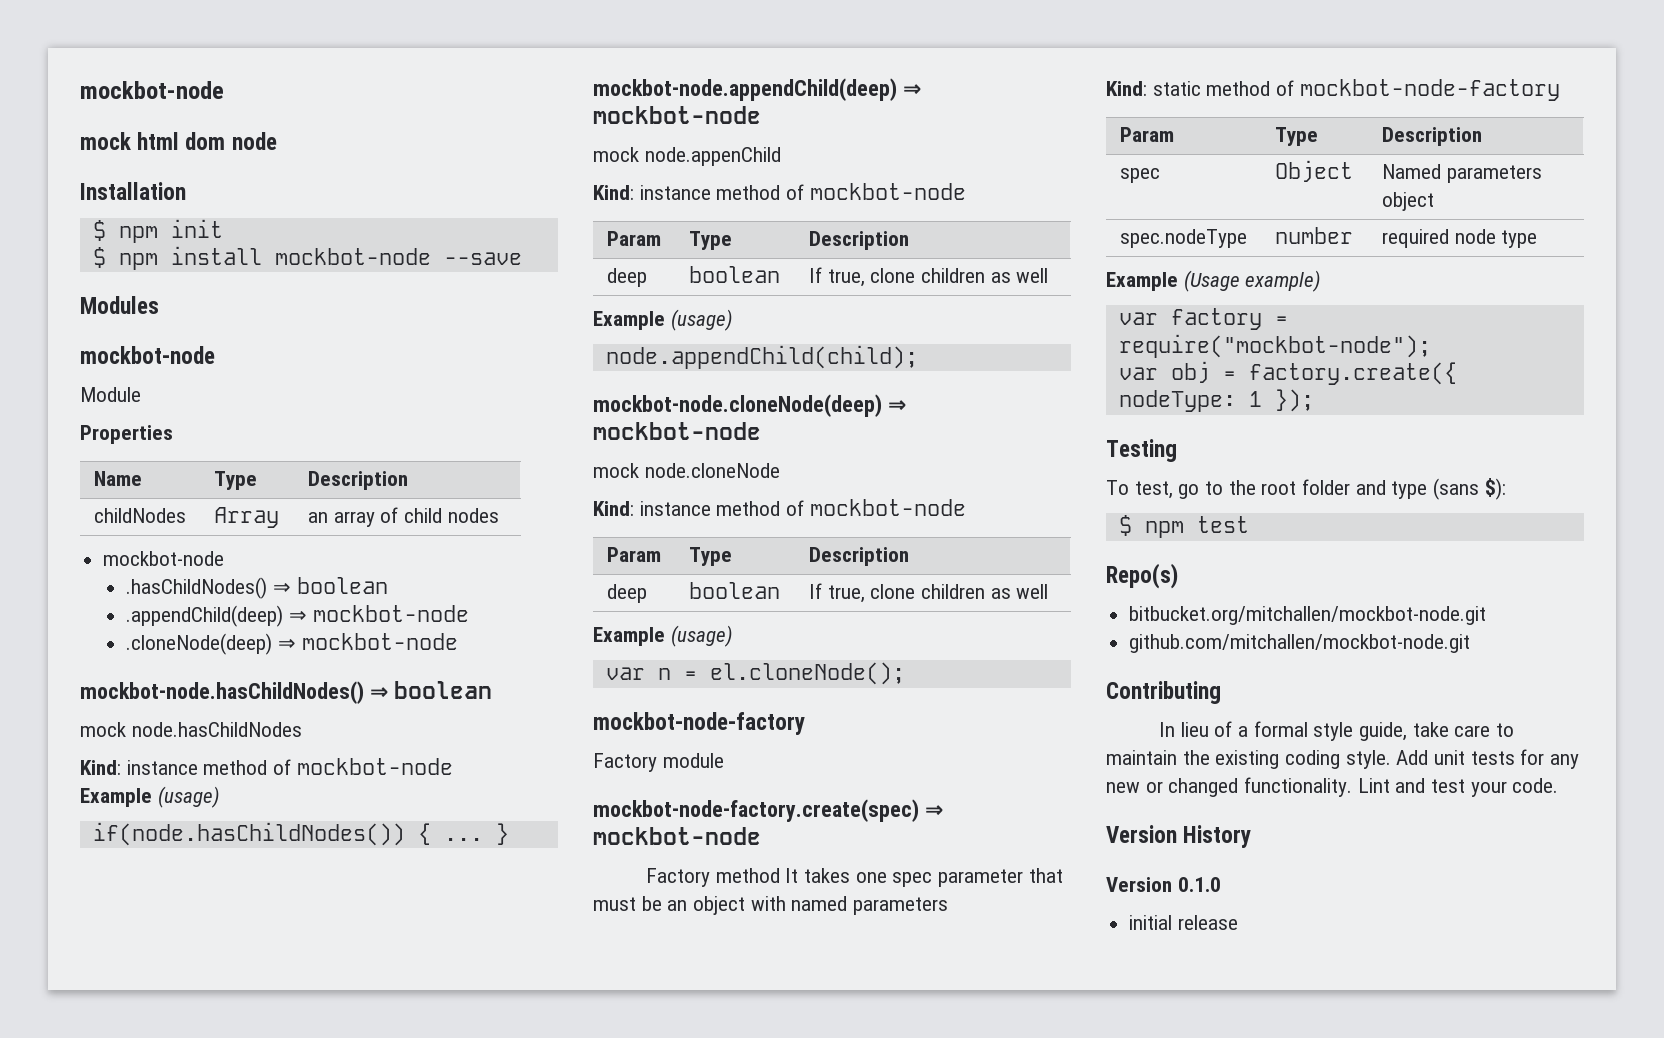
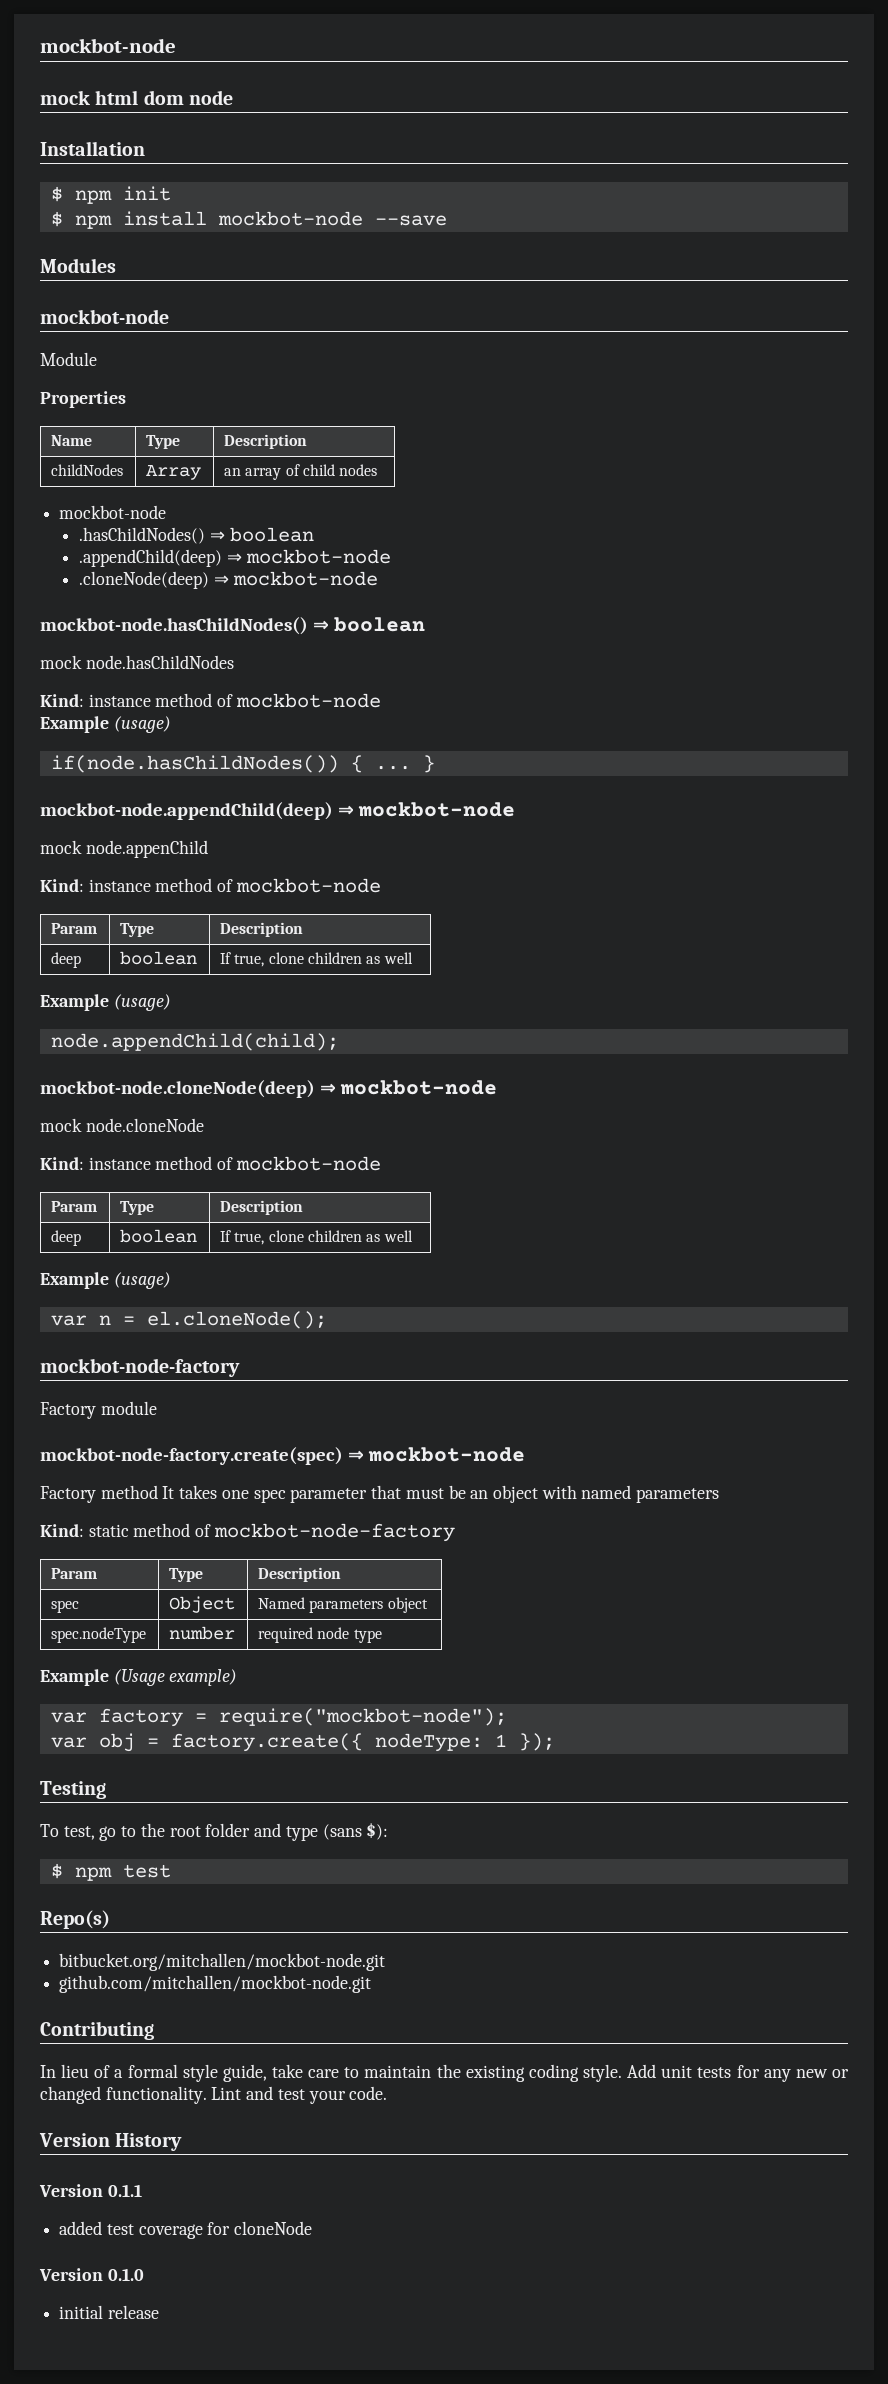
(1252, 836) none -> [39,2184,142,2197] [59,2221,313,2239] // Version 0.1.1 // added test coverage for cloneNode

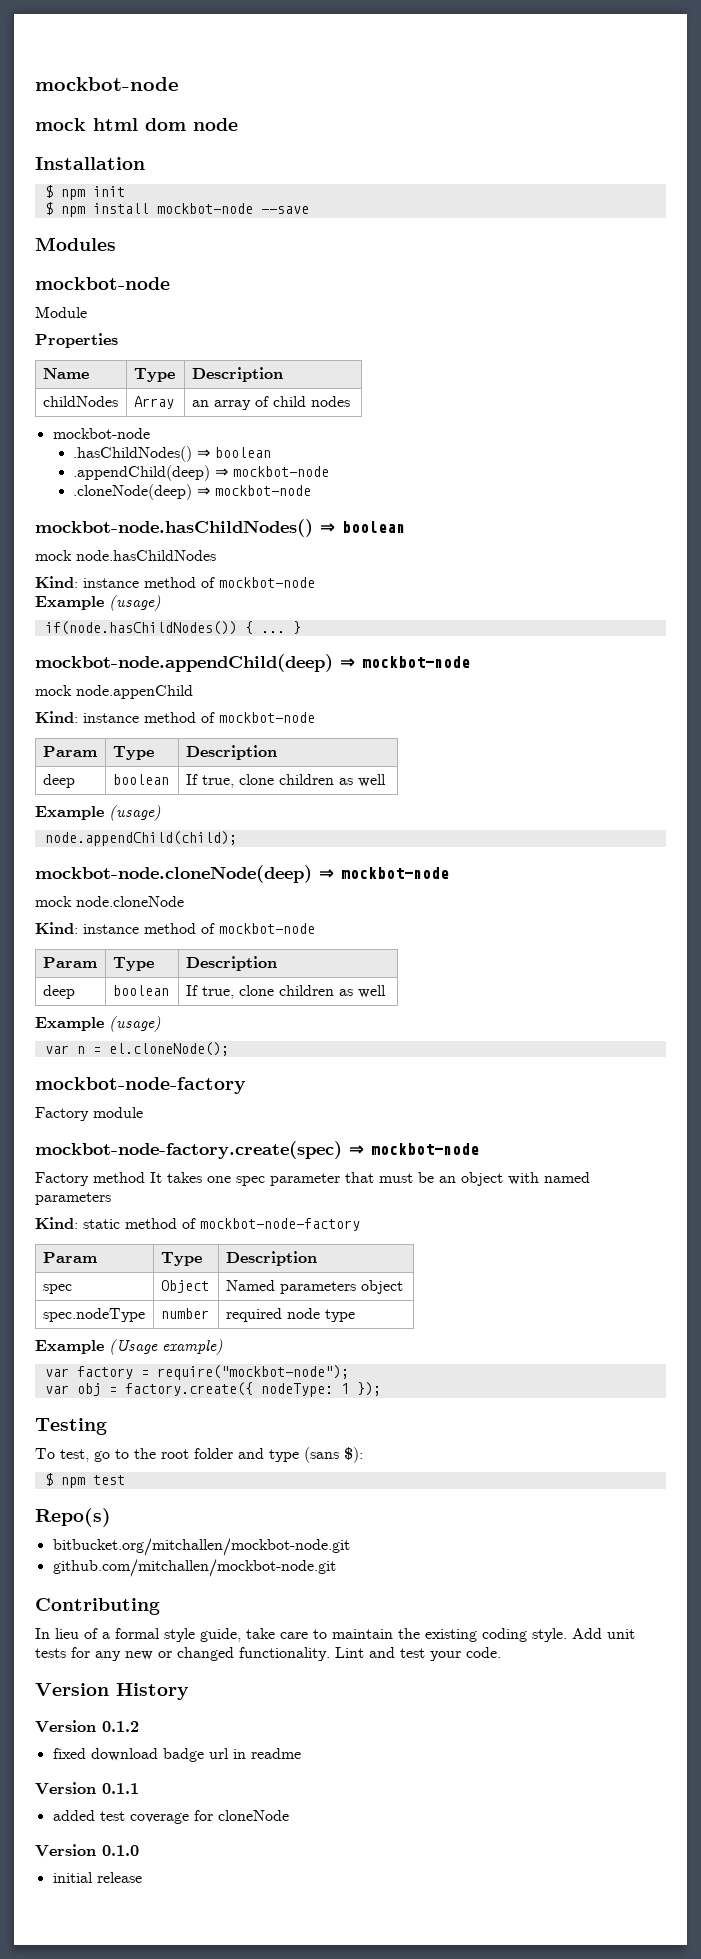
(183, 2142) none -> [35,1720,139,1733] [52,1748,301,1762] // Version 0.1.2 // fixed download badge url in readme

